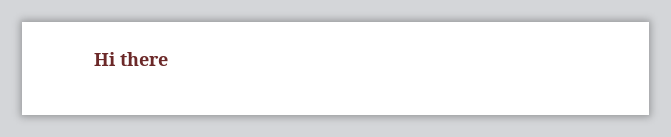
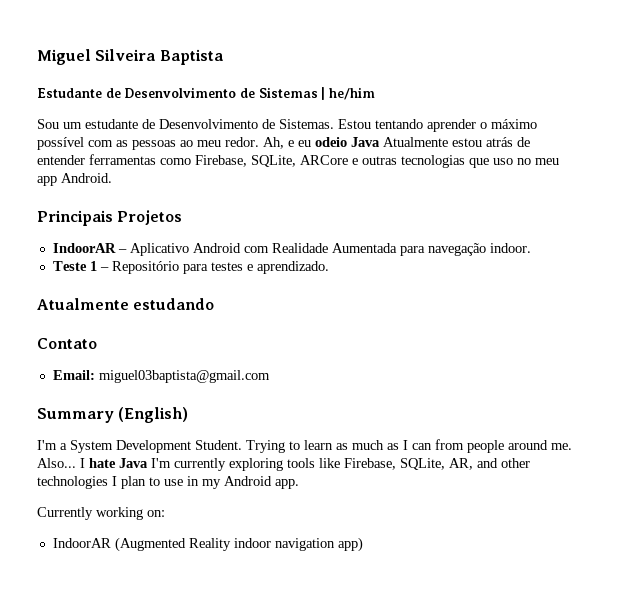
[94,52,168,66] Hi there -> [37,49,224,65] [37,87,375,100] [37,119,537,132] [37,137,530,150] [37,154,559,168] [37,173,112,186] [37,210,183,226] [52,243,531,256] [52,261,329,274] [37,298,215,310] [37,338,97,349] [52,370,270,383] [37,407,189,423] [37,439,572,453] [37,458,530,471] [37,476,299,489] [37,507,165,520] [52,537,363,552] Miguel Silveira Baptista // Estudante de Desenvolvimento de Sistemas | he/him // Sou um estudante de Desenvolvimento de Sistemas. Estou tentando aprender o máximo possível com as pessoas ao meu redor. Ah, e eu odeio Java Atualmente estou atrás de entender ferramentas como Firebase, SQLite, ARCore e outras tecnologias que uso no meu app Android. // Principais Projetos // IndoorAR – Aplicativo Android com Realidade Aumentada para navegação indoor. // Teste 1 – Repositório para testes e aprendizado. // Atualmente estudando // Contato // Email: miguel03baptista@gmail.com // Summary (English) // I'm a System Development Student. Trying to learn as much as I can from people around me. Also... I hate Java I'm currently exploring tools like Firebase, SQLite, AR, and other technologies I plan to use in my Android app. // Currently working on: // IndoorAR (Augmented Reality indoor navigation app)

